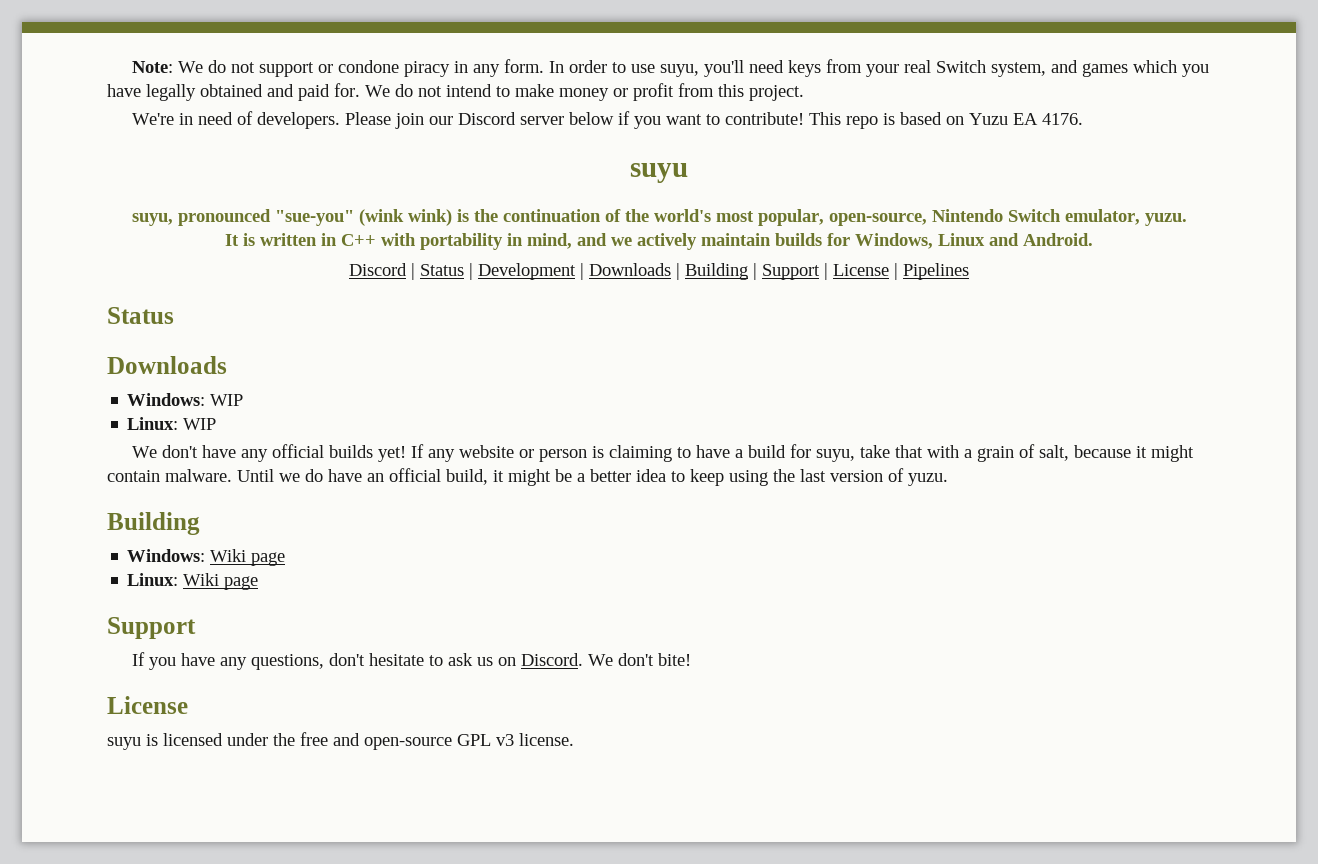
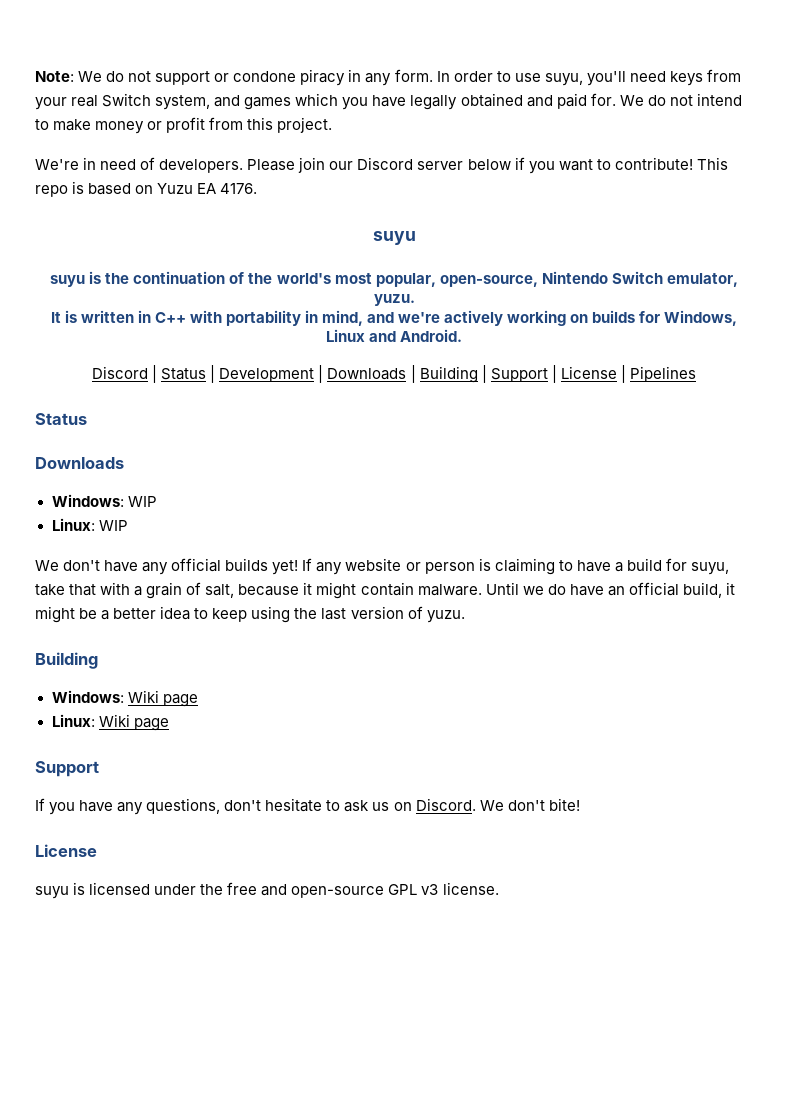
[131,209,452,226] suyu, pronounced "sue-you" (wink wink) -> [50,275,86,287] suyu
[611,233,771,250] we actively maintain -> [398,310,589,326] we're actively working on

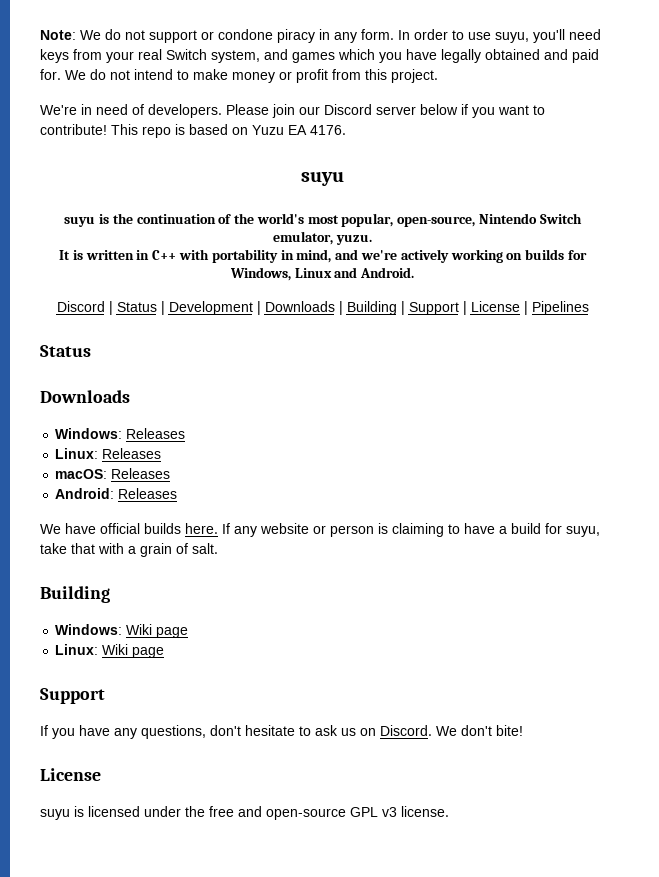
[127,496,157,507] [51,518,128,531] [35,560,169,575] WIP // Linux: WIP // We don't have any -> [126,428,186,439] [55,448,162,459] [55,468,171,479] [55,488,178,499] [40,523,96,534] Releases // Linux: Releases // macOS: Releases // Android: Releases // We have
[272,560,299,575] yet! -> [185,523,218,534] here.
[205,582,735,599] [35,606,465,623] salt, because it might contain malware. Until we do have an official build, it might be a better idea to keep using the last version of yuzu. -> [192,543,218,554] salt.

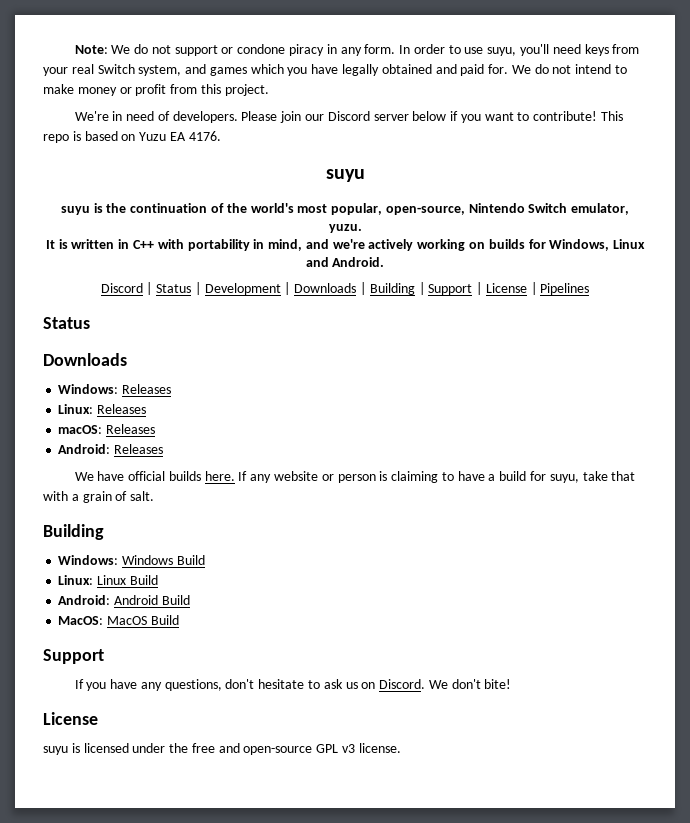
[126,624,189,638] [55,644,165,658] Wiki page // Linux: Wiki page -> [122,555,205,565] [58,575,158,585] [58,595,190,605] [58,615,179,625] Windows Build // Linux: Linux Build // Android: Android Build // MacOS: MacOS Build

